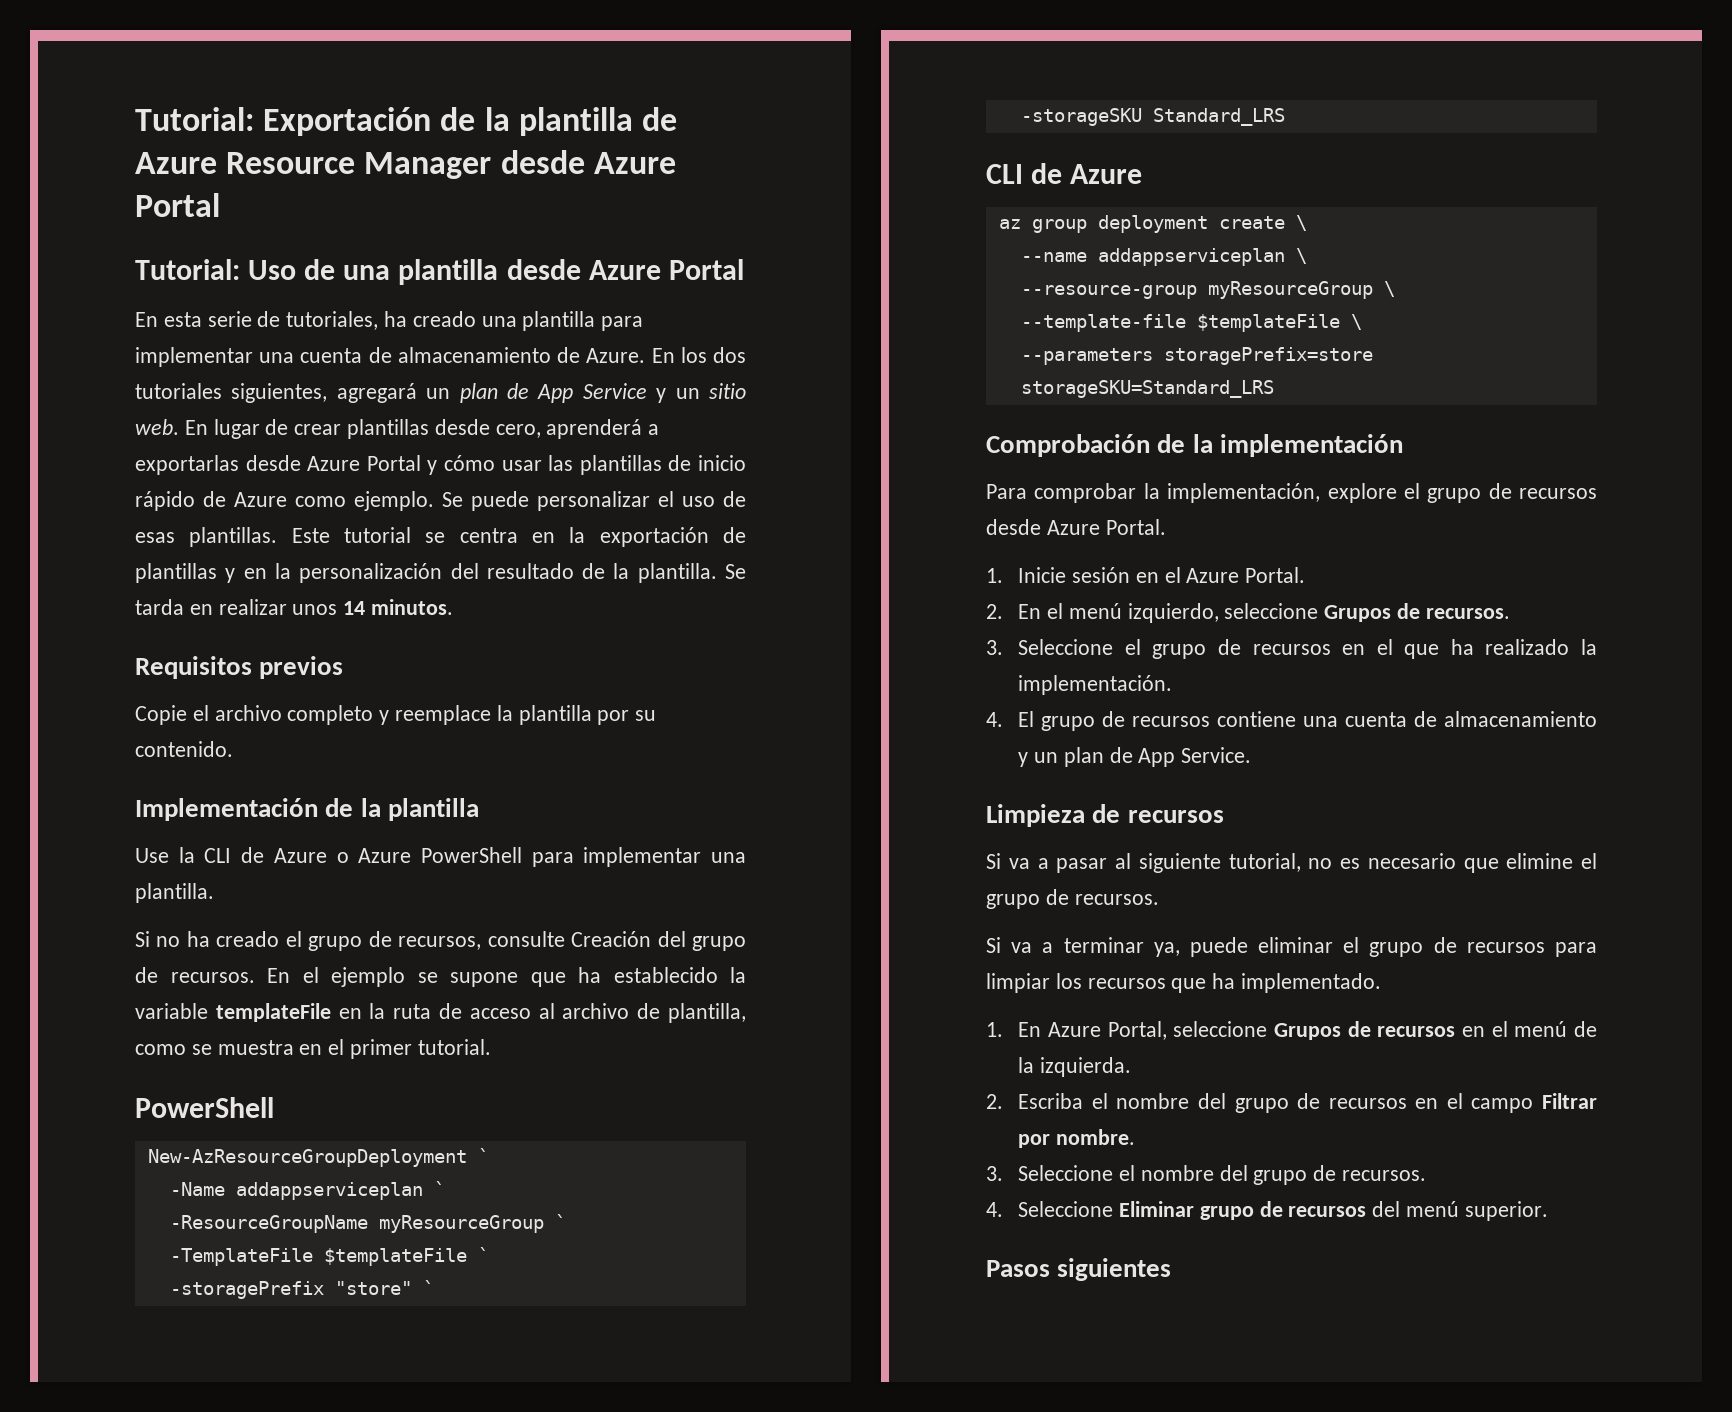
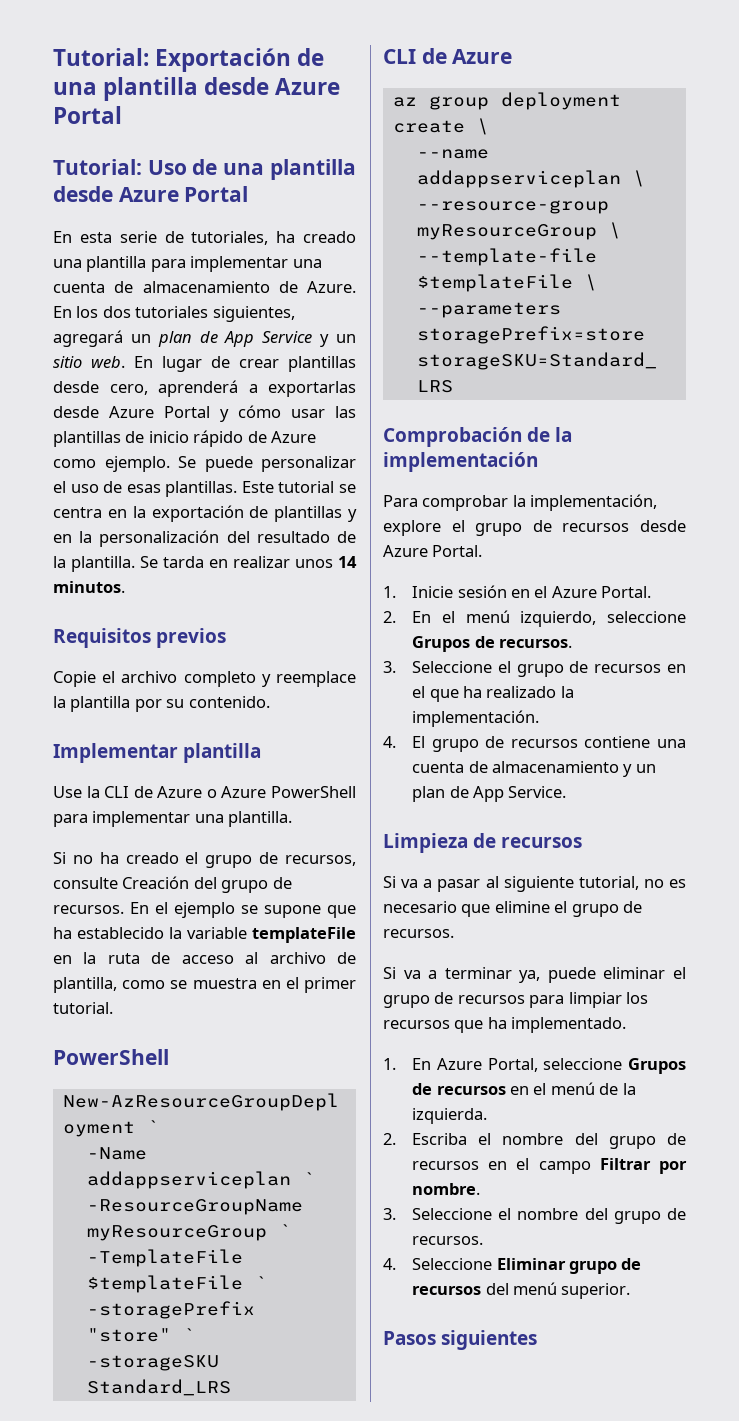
[484,107,677,136] [135,152,492,179] la plantilla de Azure Resource Manager -> [53,77,199,101] una plantilla
[135,798,381,821] Implementación de la -> [53,743,178,763] Implementar

